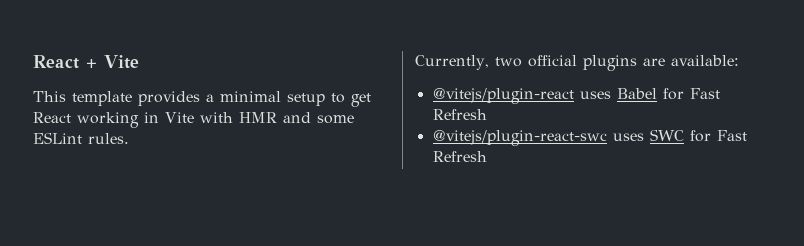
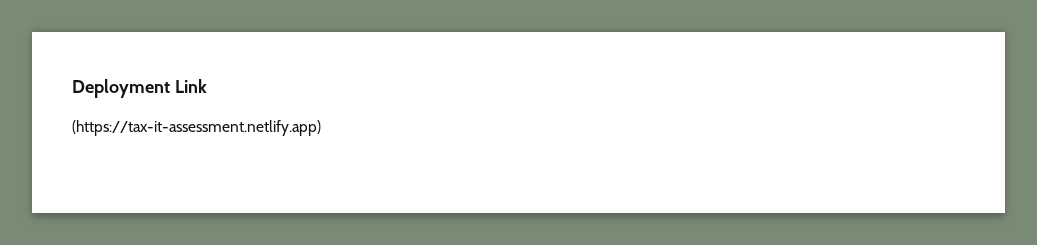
[33,55,139,69] [33,91,371,107] [33,112,354,128] [33,132,129,144] [415,55,739,71] [432,88,720,104] [432,109,487,120] [432,129,747,146] [432,151,487,162] React + Vite // This template provides a minimal setup to get React working in Vite with HMR and some ESLint rules. // Currently, two official plugins are available: // @vitejs/plugin-react uses Babel for Fast Refresh // @vitejs/plugin-react-swc uses SWC for Fast Refresh -> [72,79,207,98] [72,120,321,136] Deployment Link // (https://tax-it-assessment.netlify.app)

